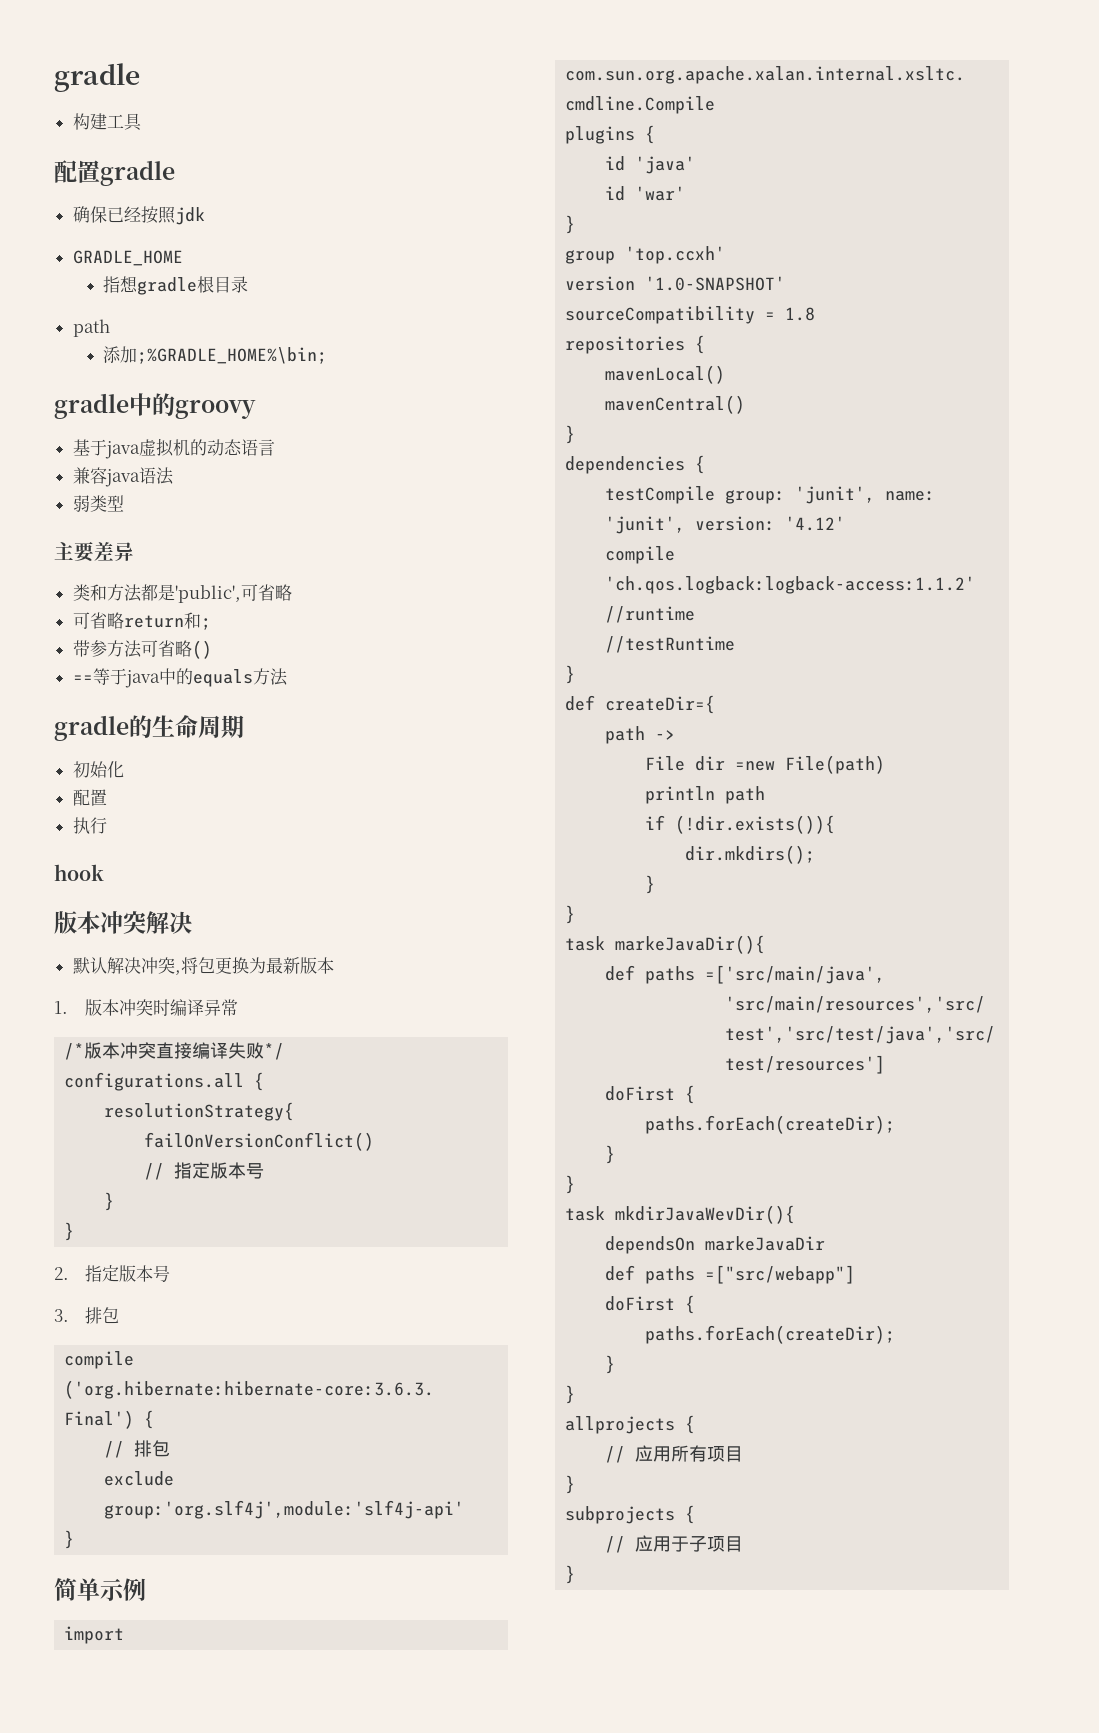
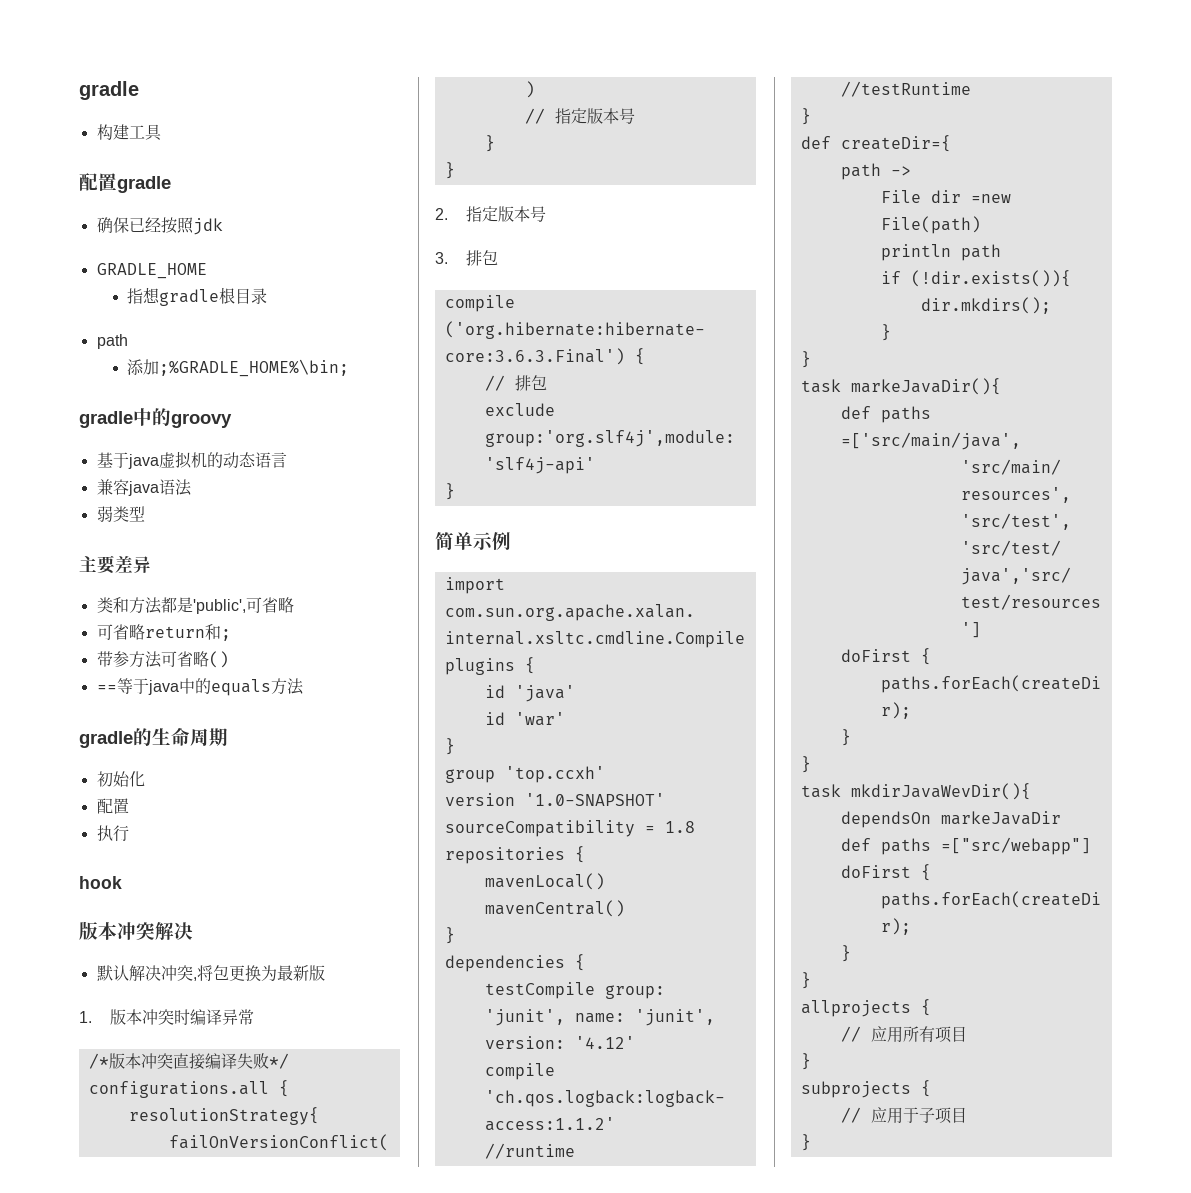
[316,957,334,974] 本 -> (325, 973) none

